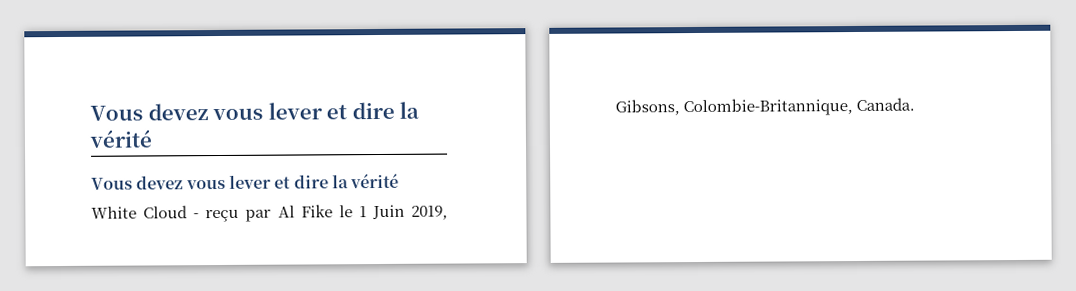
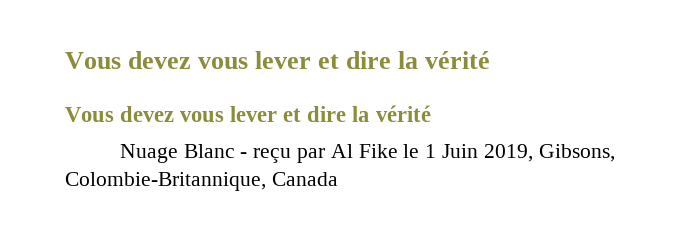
[91,205,189,219] White Cloud -> [119,144,235,163] Nuage Blanc
[856,97,916,111] Canada. -> [271,172,338,186] Canada

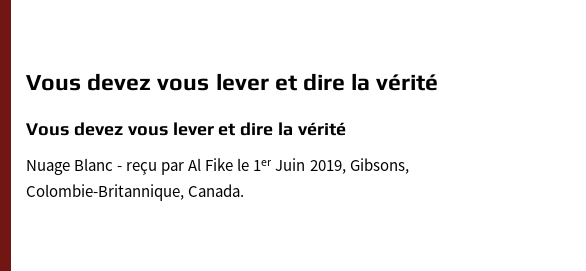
[425,144,437,158] 1 -> [253,160,273,171] 1er
[271,172,338,186] Canada -> [188,184,245,197] Canada.

